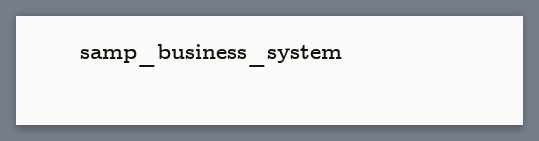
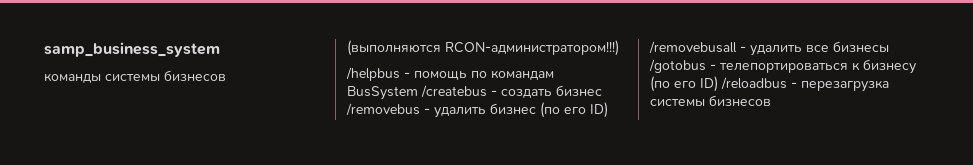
(342, 55) none -> [44,70,226,83] [347,40,619,56] [346,67,554,81] [347,85,602,100] [346,102,608,118] [649,41,889,56] [649,59,917,74] [650,76,889,92] [650,95,771,106] // команды системы бизнесов (выполняются RCON-администратором!!!) // /helpbus - помощь по командам BusSystem /createbus - создать бизнес /removebus - удалить бизнес (по его ID) /removebusall - удалить все бизнесы /gotobus - телепортироваться к бизнесу (по его ID) /reloadbus - перезагрузка системы бизнесов

